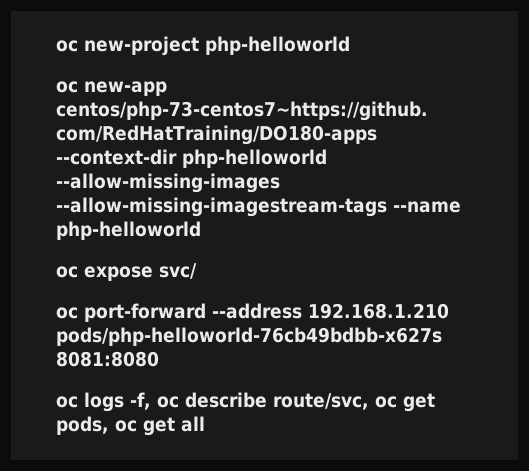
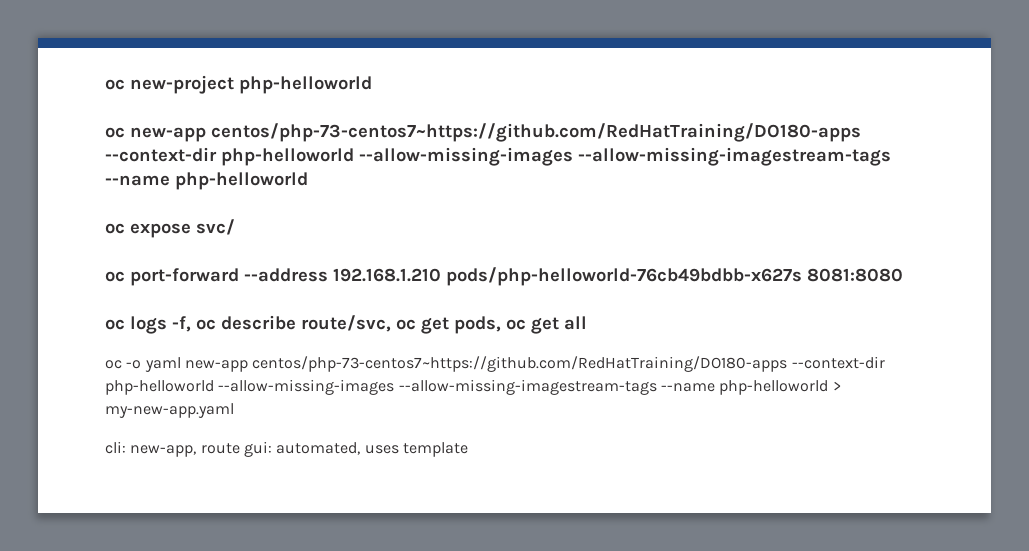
(205, 424) none -> [105,356,885,372] [105,379,841,395] [105,403,234,418] [105,441,468,457] // oc -o yaml new-app centos/php-73-centos7~https://github.com/RedHatTraining/DO180-apps --context-dir php-helloworld --allow-missing-images --allow-missing-imagestream-tags --name php-helloworld > my-new-app.yaml // cli: new-app, route gui: automated, uses template

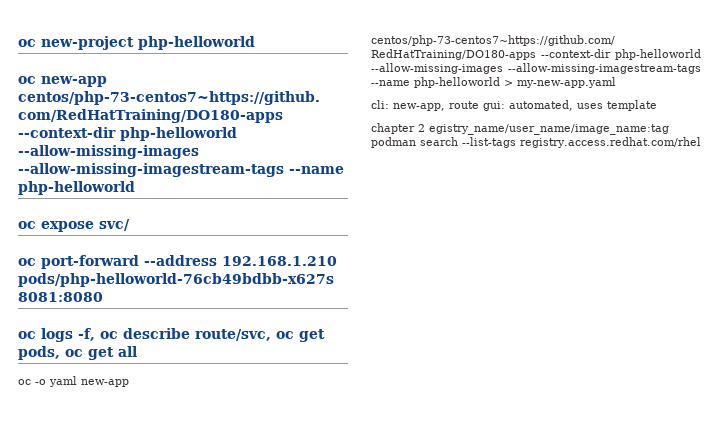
(468, 449) none -> [371,123,669,135] [371,137,701,148] // chapter 2 egistry_name/user_name/image_name:tag podman search --list-tags registry.access.redhat.com/rhel

